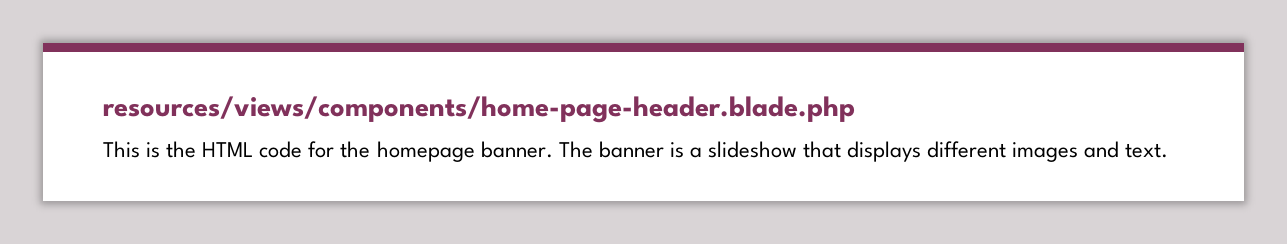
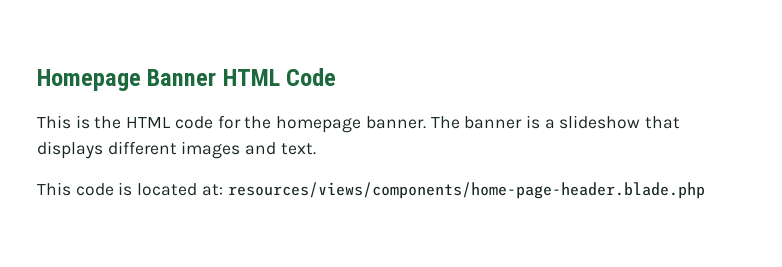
[103,96,855,123] resources/views/components/home-page-header.blade.php -> [37,68,337,91] Homepage Banner HTML Code
(1169, 150) none -> [37,182,705,199] // This code is located at: resources/views/components/home-page-header.blade.php

